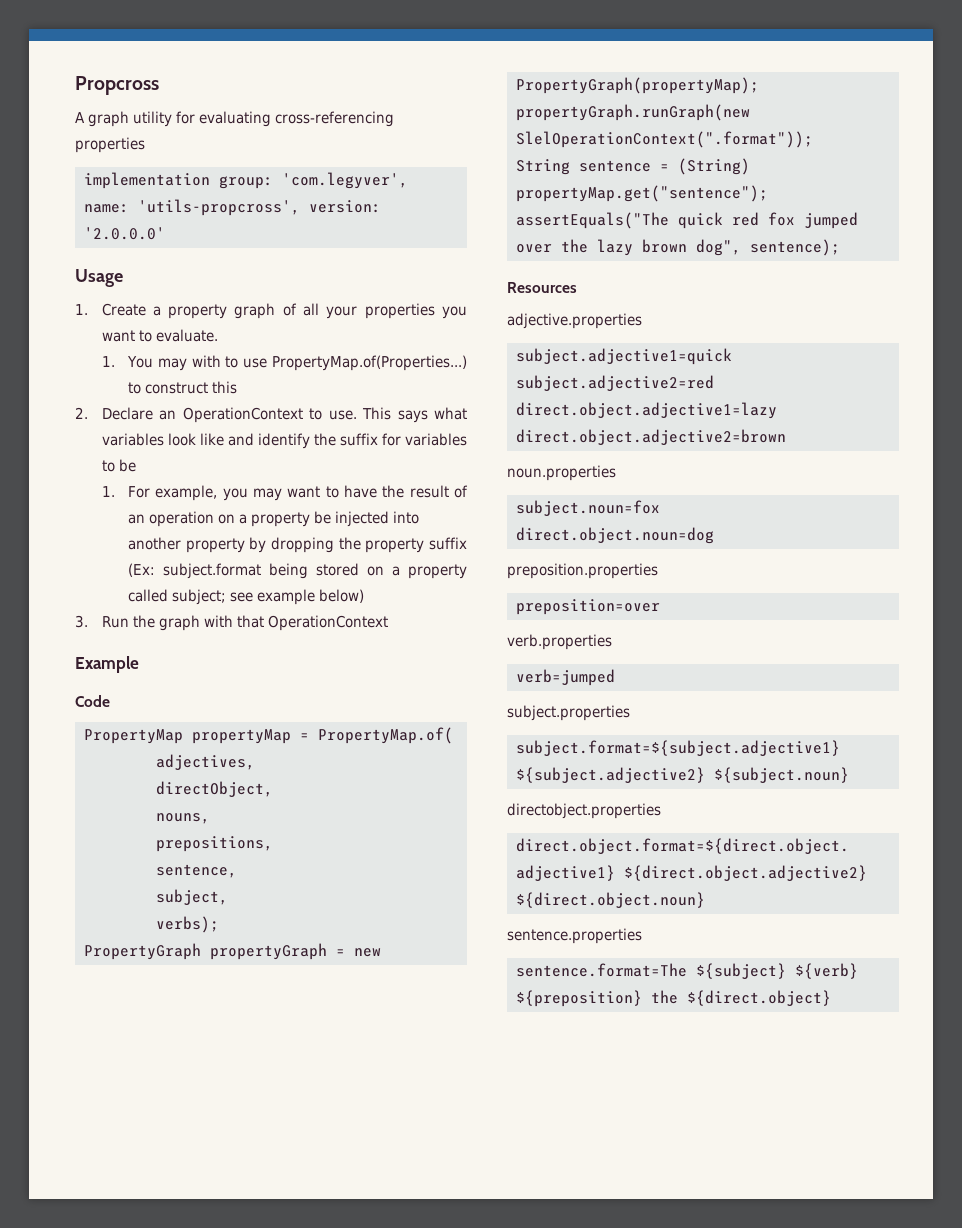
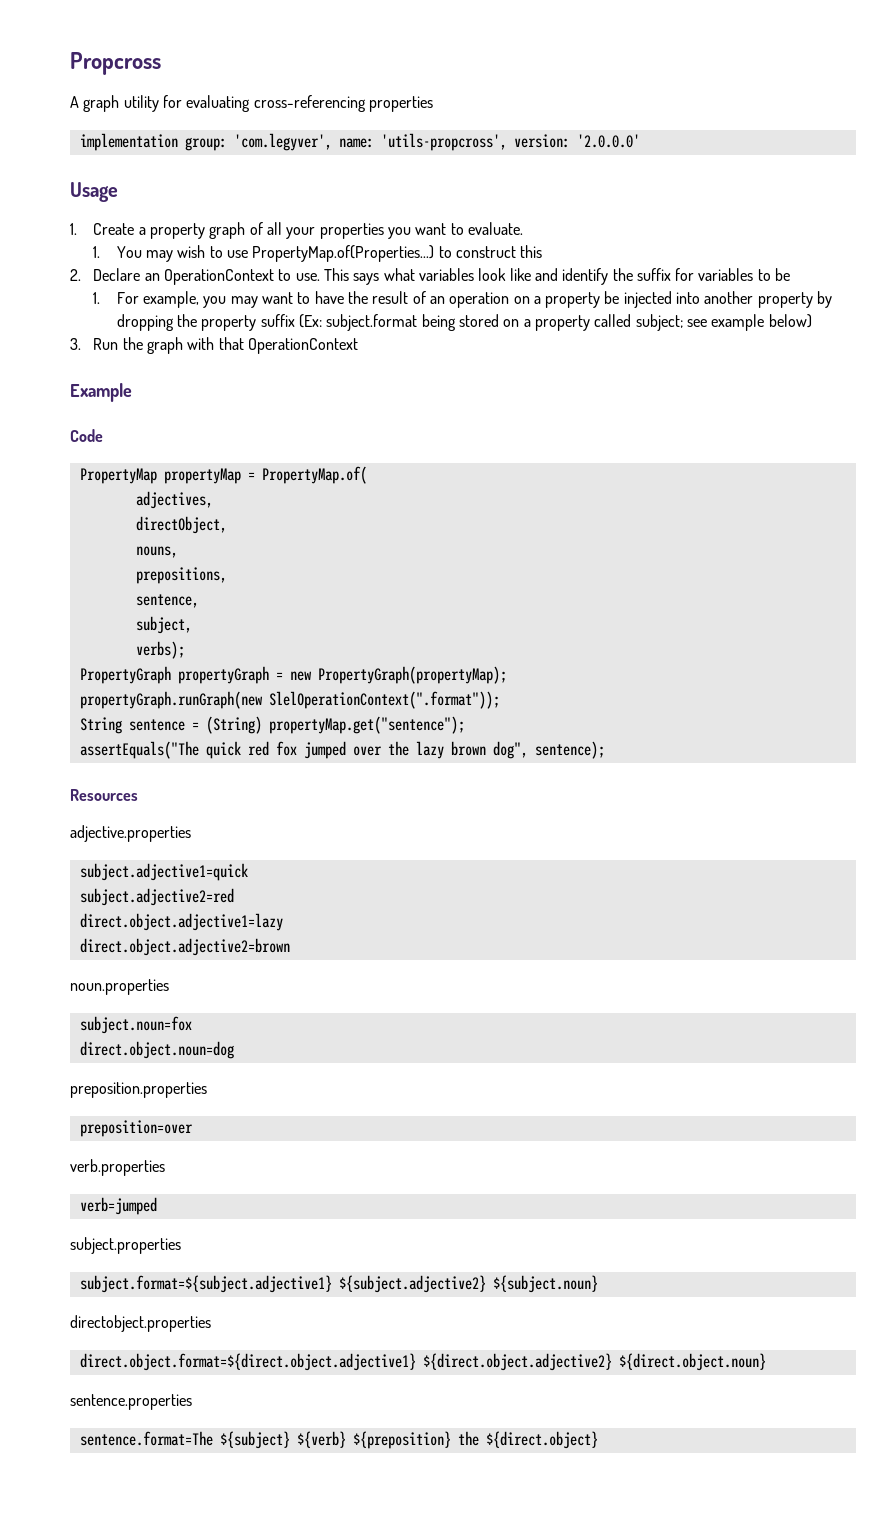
[191,355,221,367] with -> [177,245,206,258] wish

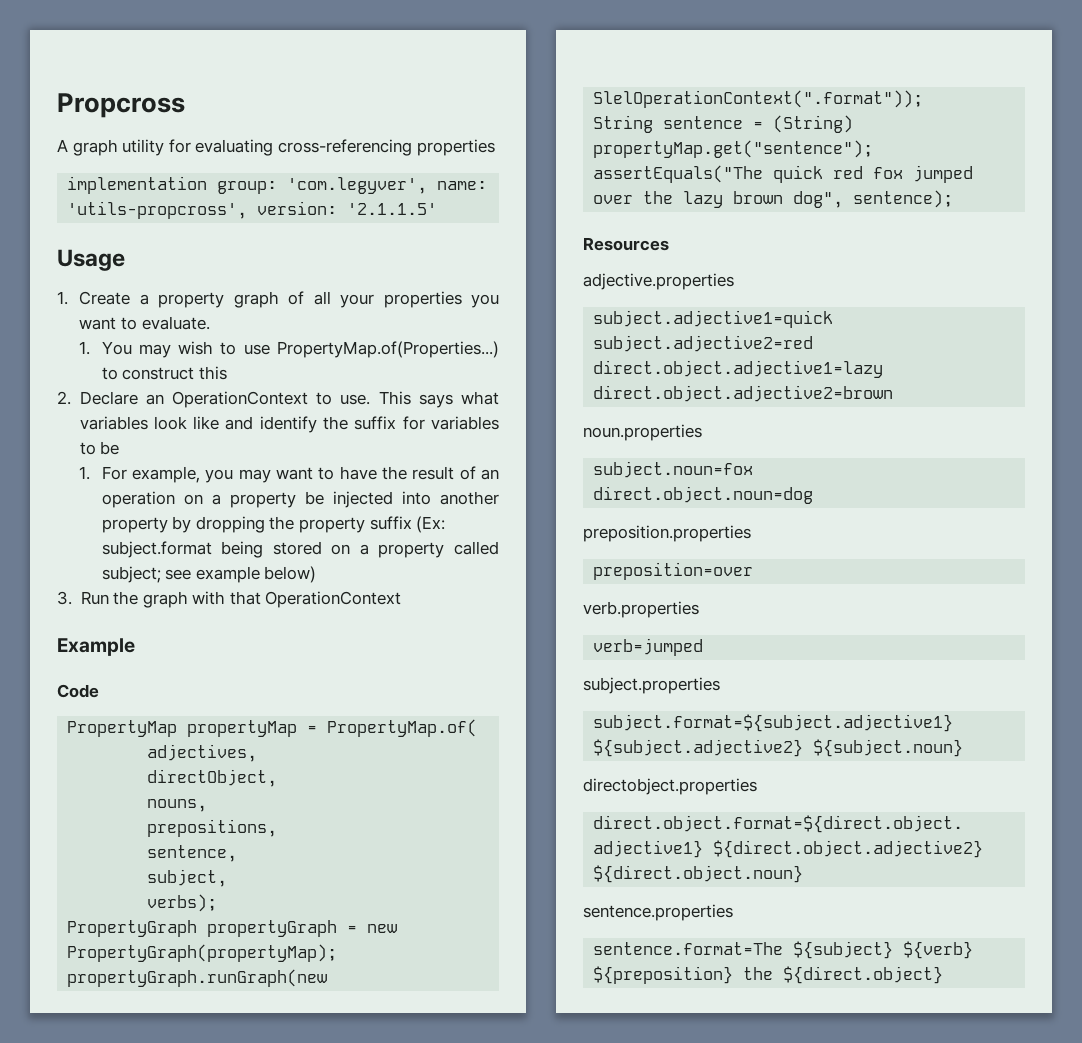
[576,134,640,148] '2.0.0.0' -> [347,203,438,215] '2.1.1.5'

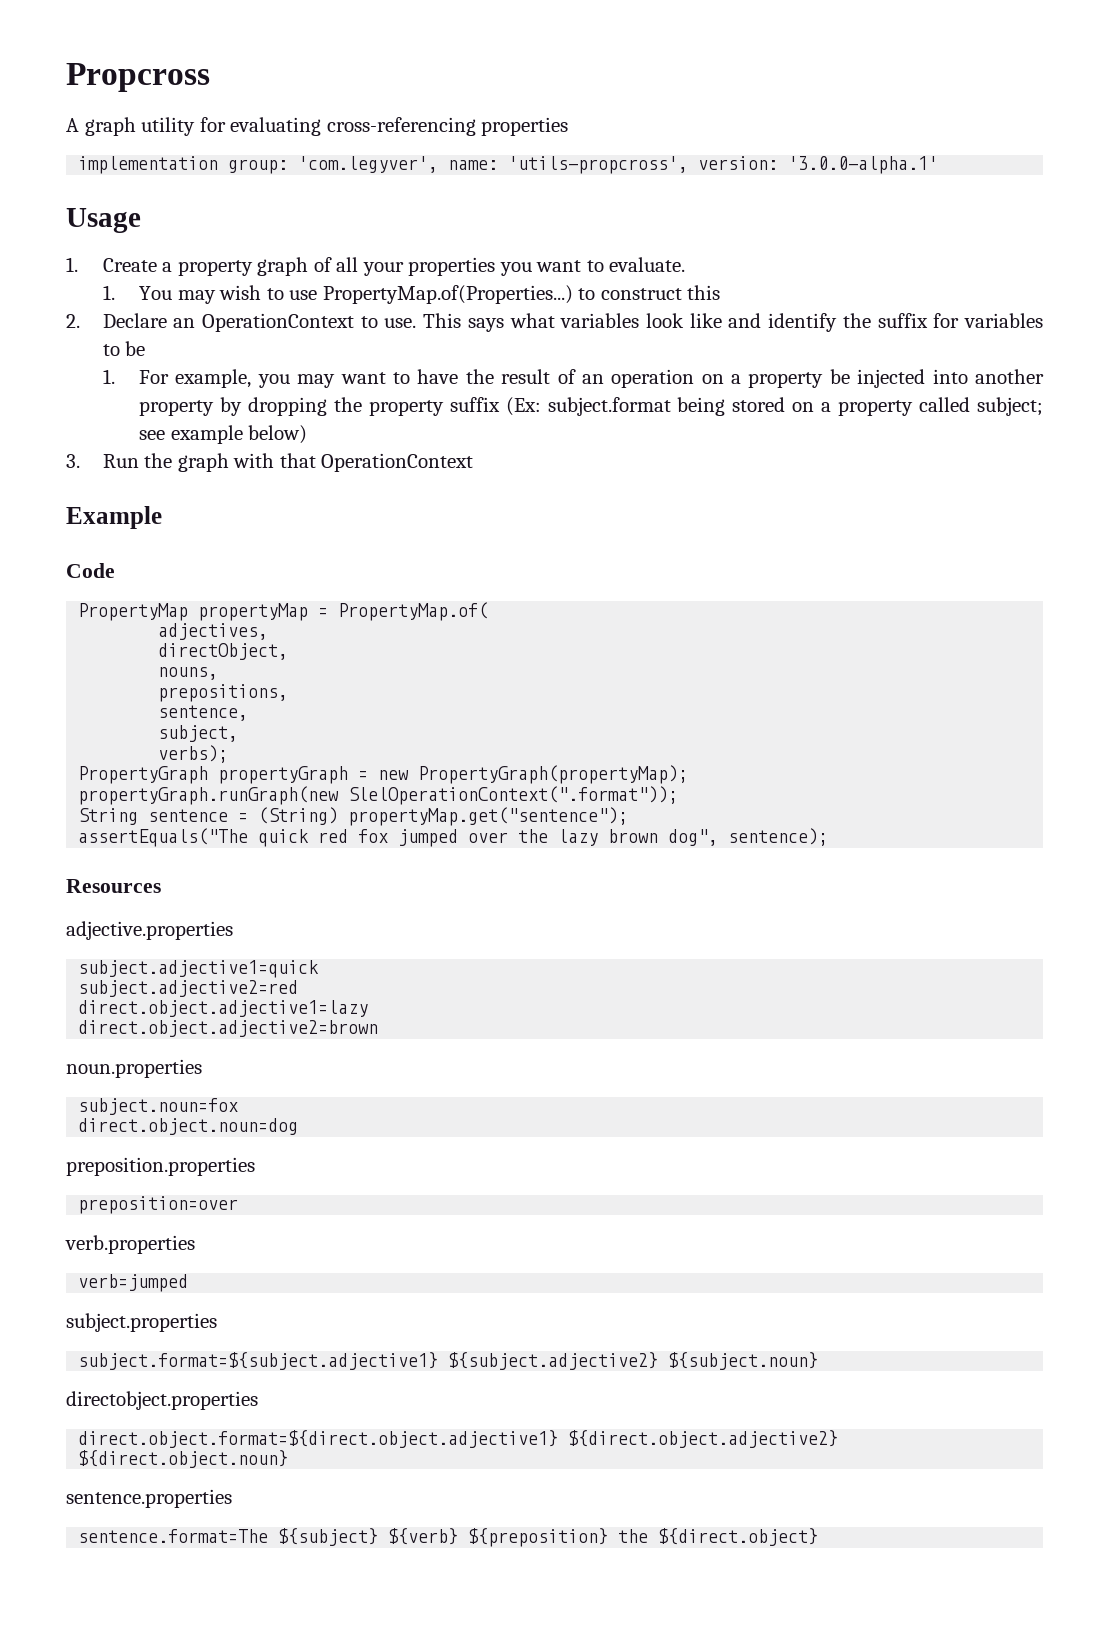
[347,203,438,215] '2.1.1.5' -> [788,156,939,174] '3.0.0-alpha.1'

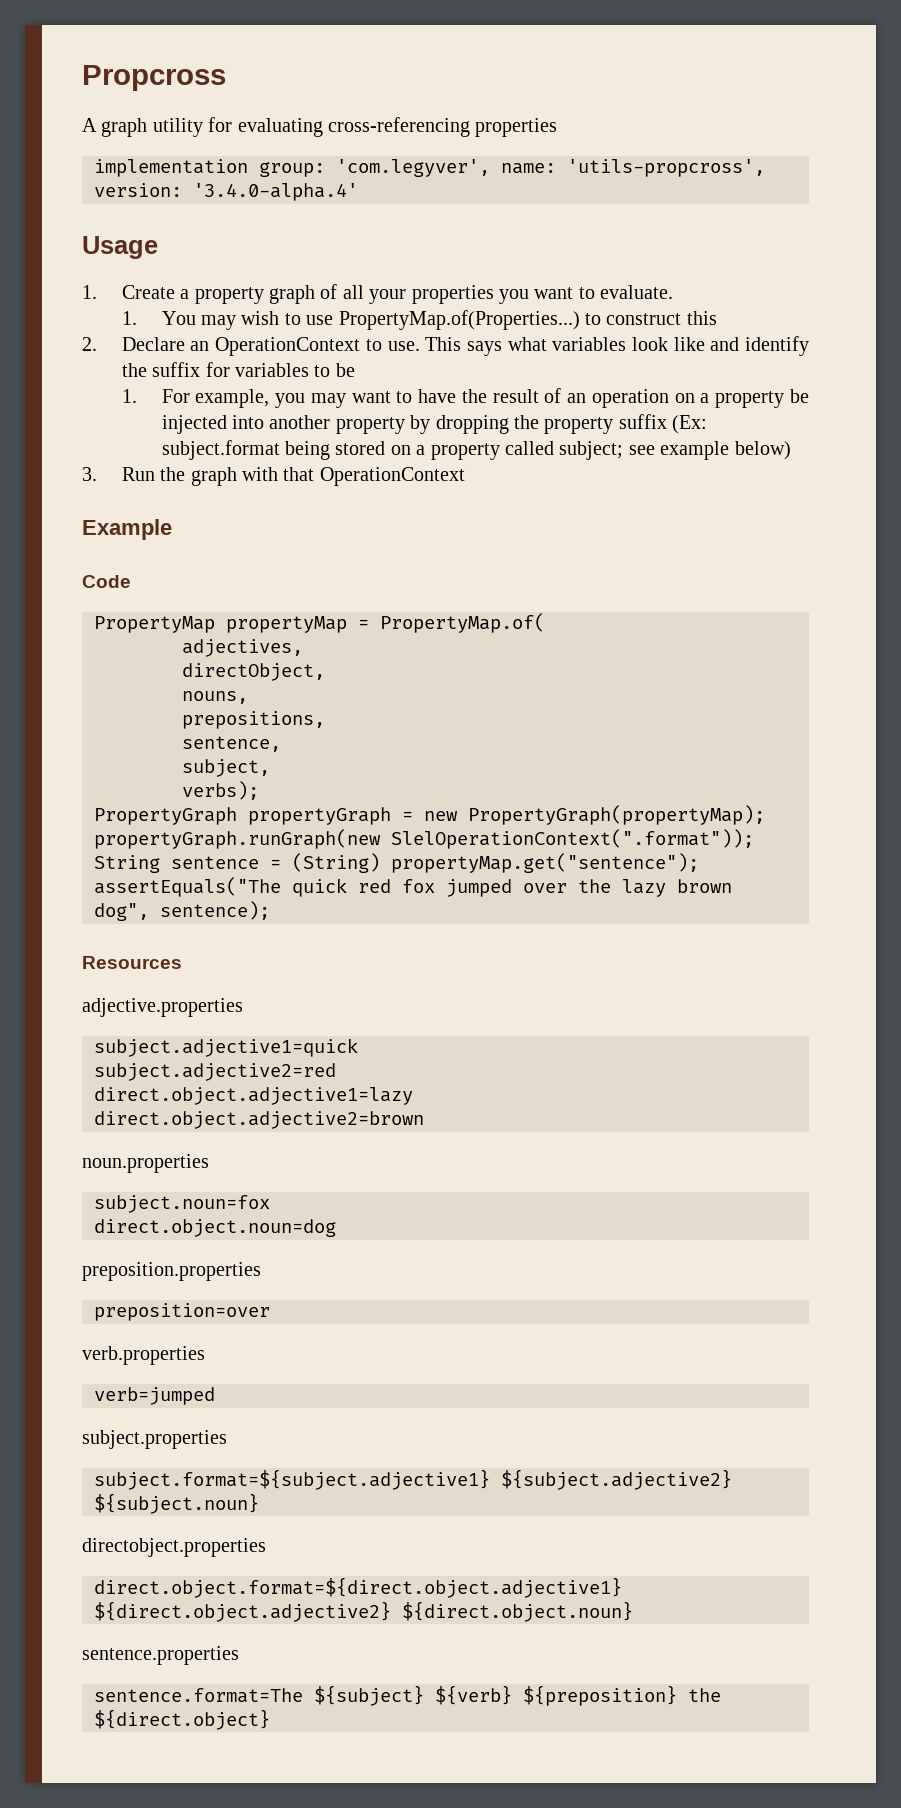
[788,156,939,174] '3.0.0-alpha.1' -> [193,183,358,201] '3.4.0-alpha.4'

